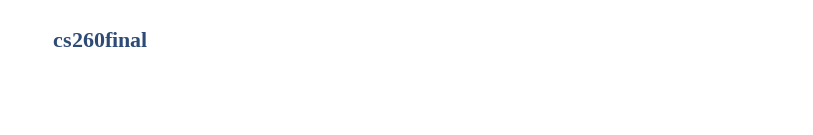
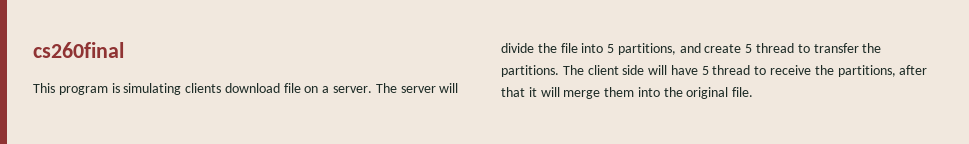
(147, 39) none -> [33,83,459,95] [501,43,882,55] [501,65,928,77] [501,87,754,99] // This program is simulating clients download file on a server. The server will divide the file into 5 partitions, and create 5 thread to transfer the partitions. The client side will have 5 thread to receive the partitions, after that it will merge them into the original file.

